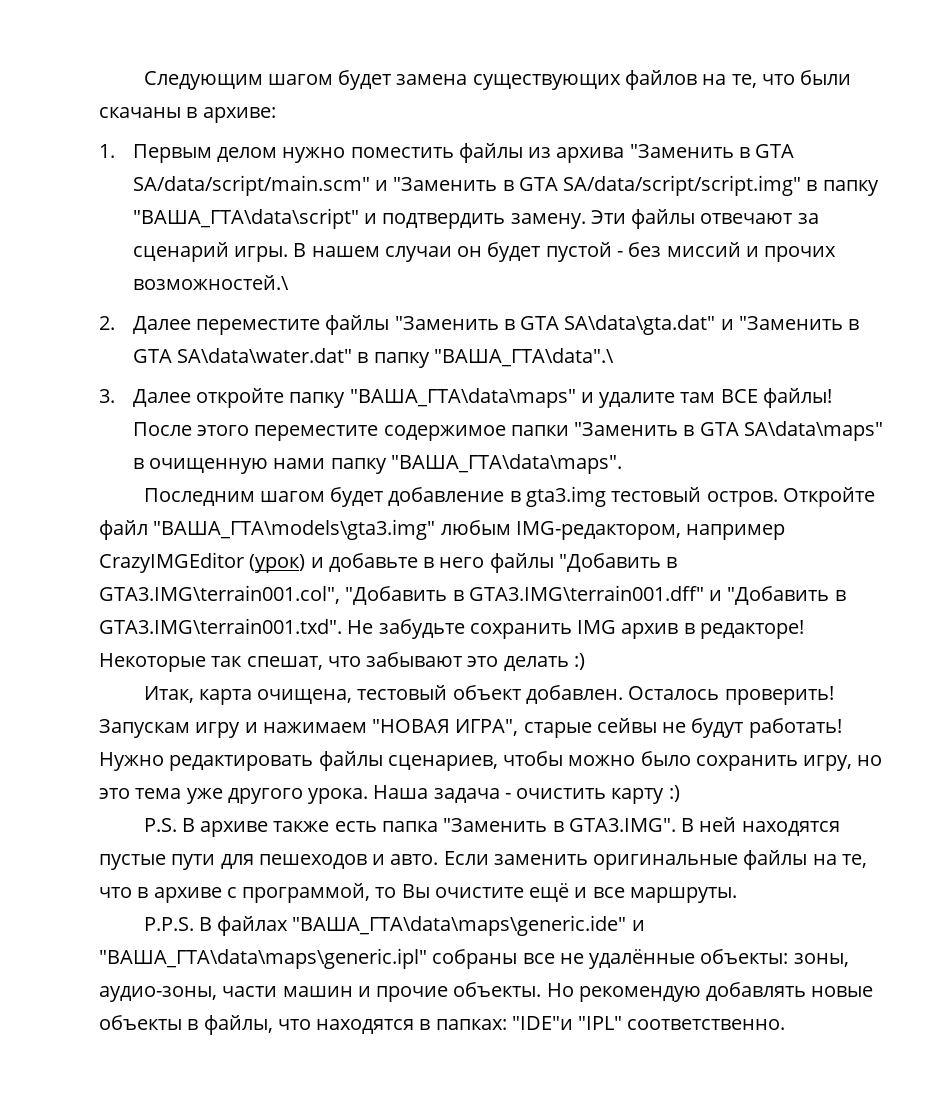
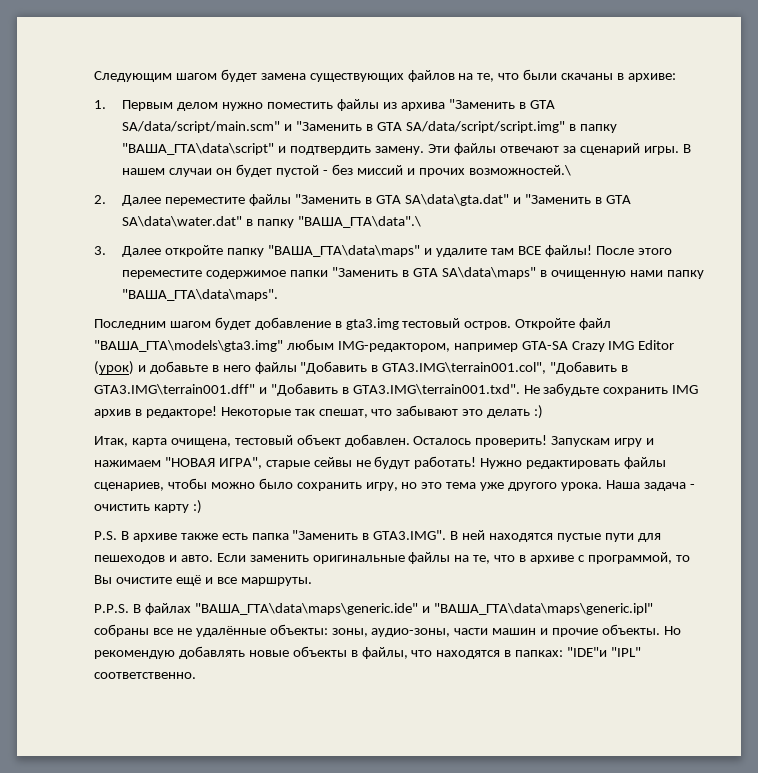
[99,552,244,573] CrazyIMGEditor -> [521,340,675,352] GTA-SA Crazy IMG Editor

